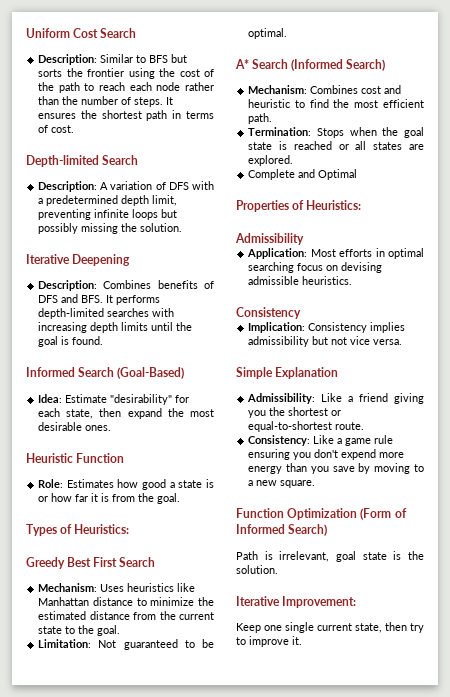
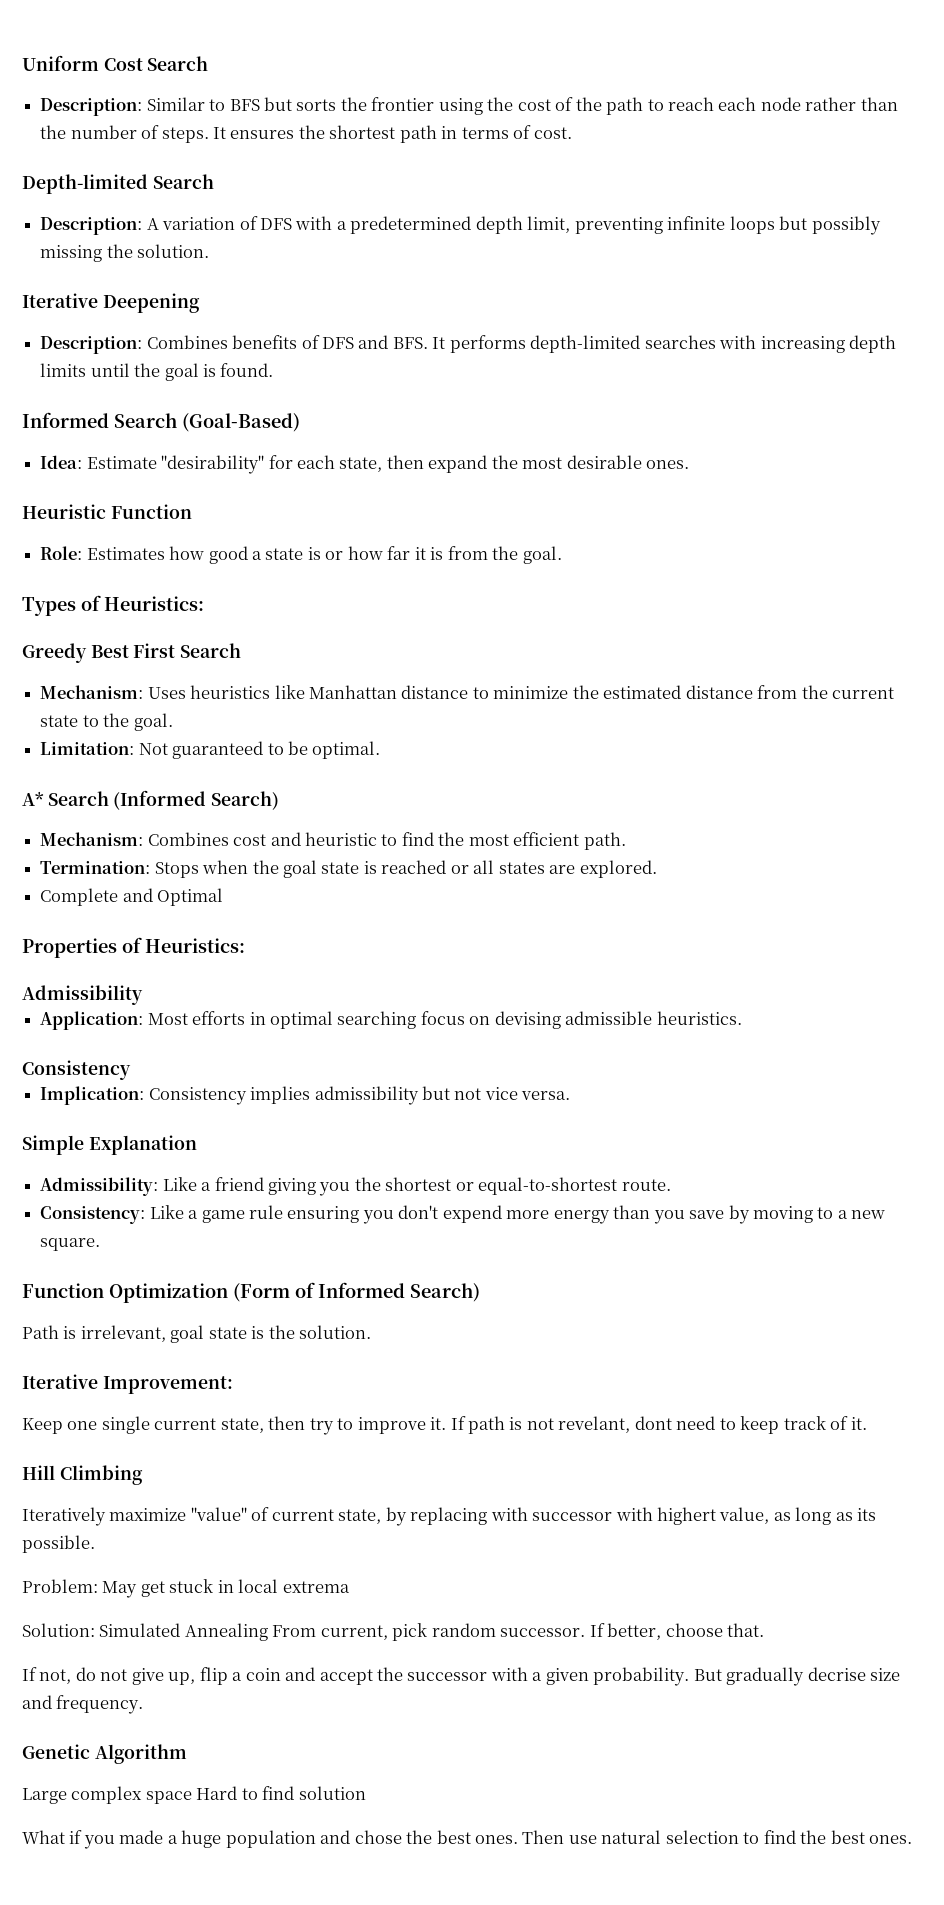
(302, 640) none -> [450,1416,867,1434] [22,1465,143,1485] [22,1507,877,1526] [22,1535,95,1553] [22,1579,350,1598] [22,1623,765,1641] [22,1667,901,1686] [22,1695,144,1714] [22,1744,187,1764] [22,1786,366,1804] [22,1830,913,1849] If path is not revelant, dont need to keep track of it. // Hill Climbing // Iteratively maximize "value" of current state, by replacing with successor with highert value, as long as its possible. // Problem: May get stuck in local extrema // Solution: Simulated Annealing From current, pick random successor. If better, choose that. // If not, do not give up, flip a coin and accept the successor with a given probability. But gradually decrise size and frequency. // Genetic Algorithm // Large complex space Hard to find solution // What if you made a huge population and chose the best ones. Then use natural selection to find the best ones.

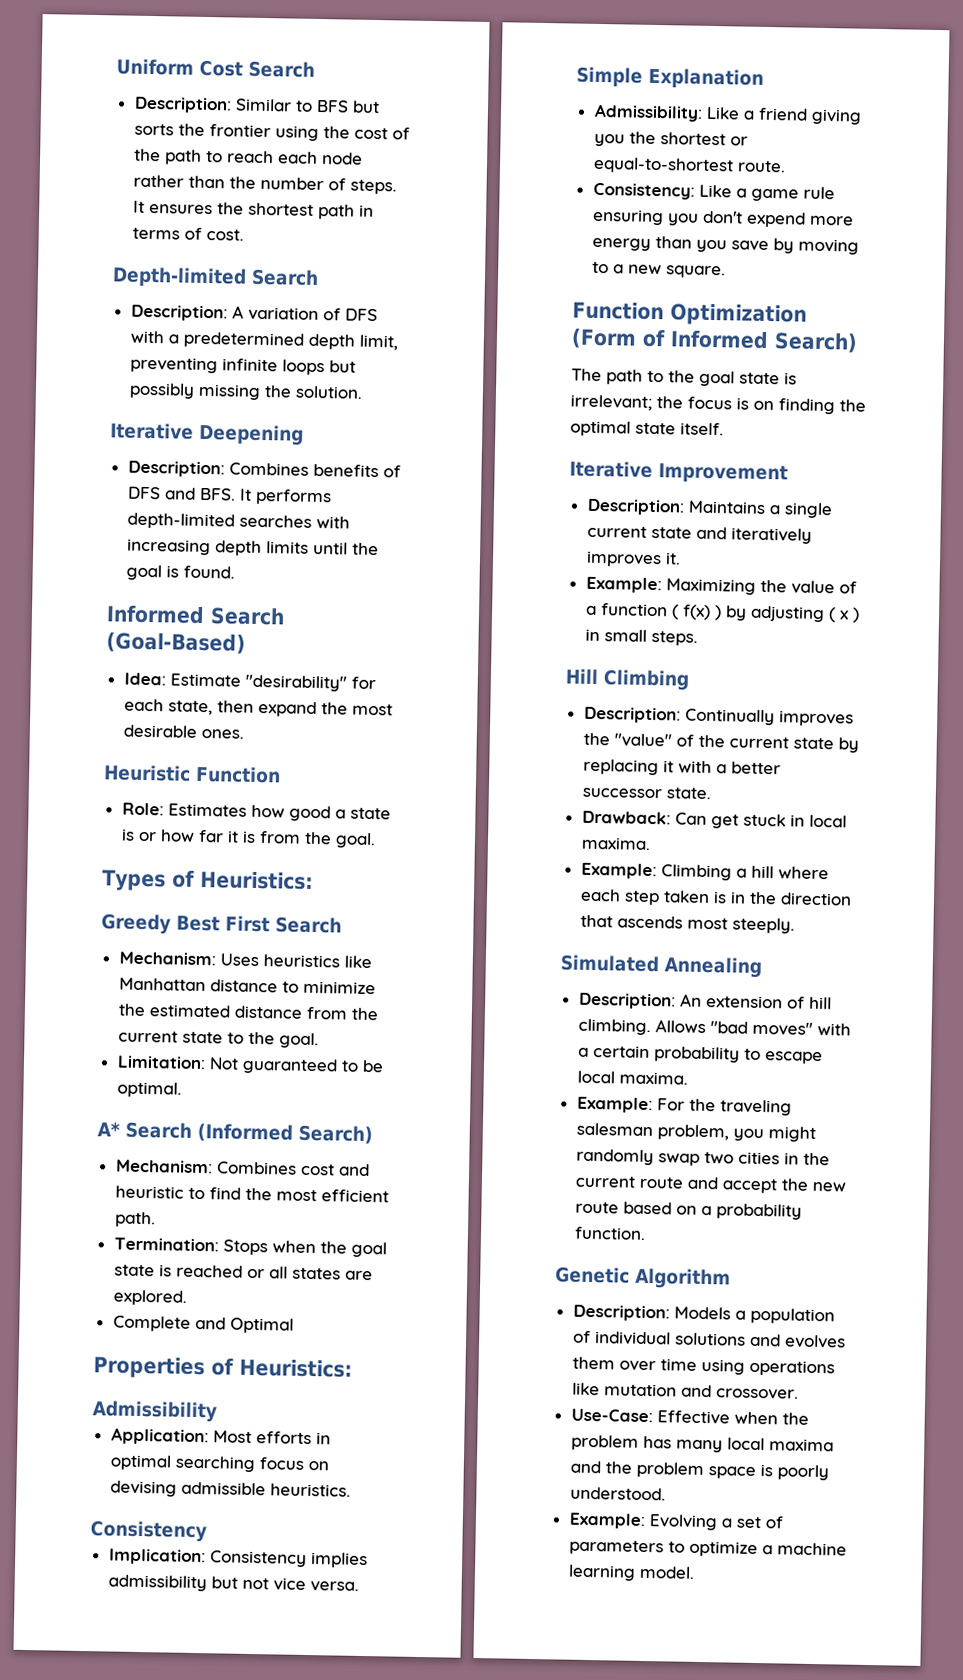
[22,1325,372,1343] [22,1374,233,1394] [22,1416,867,1435] [22,1465,143,1485] [22,1507,877,1526] [22,1535,95,1553] [22,1579,350,1598] [22,1623,765,1641] [22,1667,901,1686] [22,1695,144,1714] [22,1744,187,1764] [22,1786,366,1804] [22,1830,913,1849] Path is irrelevant, goal state is the solution. // Iterative Improvement: // Keep one single current state, then try to improve it. If path is not revelant, dont need to keep track of it. // Hill Climbing // Iteratively maximize "value" of current state, by replacing with successor with highert value, as long as its possible. // Problem: May get stuck in local extrema // Solution: Simulated Annealing From current, pick random successor. If better, choose that. // If not, do not give up, flip a coin and accept the successor with a given probability. But gradually decrise size and frequency. // Genetic Algorithm // Large complex space Hard to find solution // What if you made a huge population and chose the best ones. Then use natural selection to find the best ones. -> [571,368,797,387] [570,394,866,415] [570,420,724,437] [569,460,788,484] [586,498,833,519] [586,525,812,544] [585,550,681,568] [585,576,857,595] [585,603,860,623] [584,628,698,646] [565,668,690,691] [583,706,854,727] [582,732,859,753] [582,758,781,776] [581,787,711,800] [581,810,847,829] [580,836,651,850] [580,862,829,881] [579,888,852,906] [579,914,795,934] [560,954,762,979] [578,992,832,1010] [577,1018,851,1036] [577,1045,823,1065] [576,1070,688,1085] [576,1096,792,1116] [575,1122,816,1142] [575,1148,830,1166] [574,1175,846,1194] [574,1201,802,1220] [573,1226,646,1240] [555,1266,731,1290] [572,1304,835,1325] [572,1330,846,1349] [571,1356,835,1377] [571,1382,799,1400] [570,1408,809,1425] [570,1434,834,1453] [569,1460,829,1481] [569,1486,666,1501] [568,1512,784,1531] [568,1539,847,1558] [567,1564,695,1581] The path to the goal state is irrelevant; the focus is on finding the optimal state itself. // Iterative Improvement // Description: Maintains a single current state and iteratively improves it. // Example: Maximizing the value of a function ( f(x) ) by adjusting ( x ) in small steps. // Hill Climbing // Description: Continually improves the "value" of the current state by replacing it with a better successor state. // Drawback: Can get stuck in local maxima. // Example: Climbing a hill where each step taken is in the direction that ascends most steeply. // Simulated Annealing // Description: An extension of hill climbing. Allows "bad moves" with a certain probability to escape local maxima. // Example: For the traveling salesman problem, you might randomly swap two cities in the current route and accept the new route based on a probability function. // Genetic Algorithm // Description: Models a population of individual solutions and evolves them over time using operations like mutation and crossover. // Use-Case: Effective when the problem has many local maxima and the problem space is poorly understood. // Example: Evolving a set of parameters to optimize a machine learning model.

